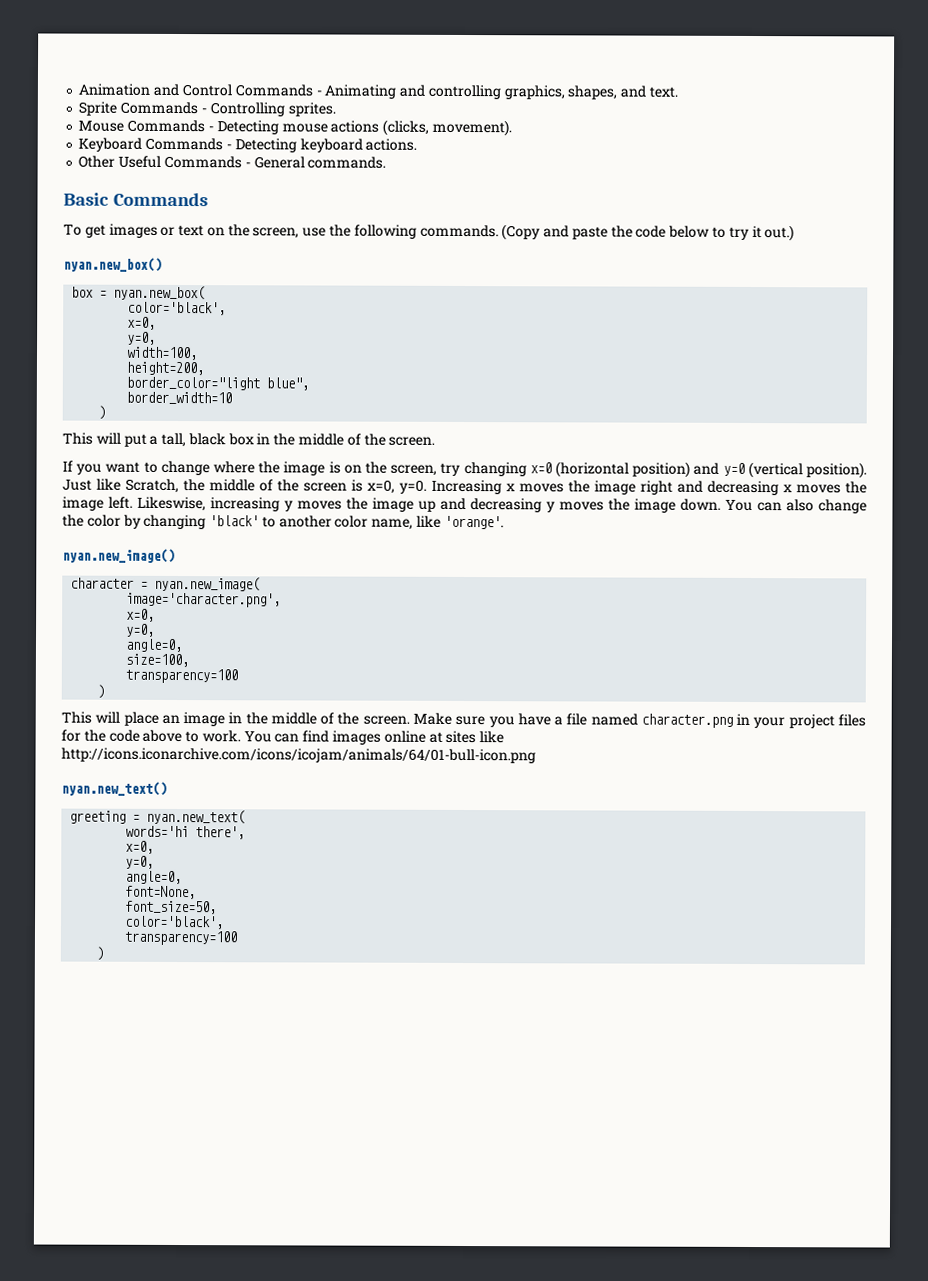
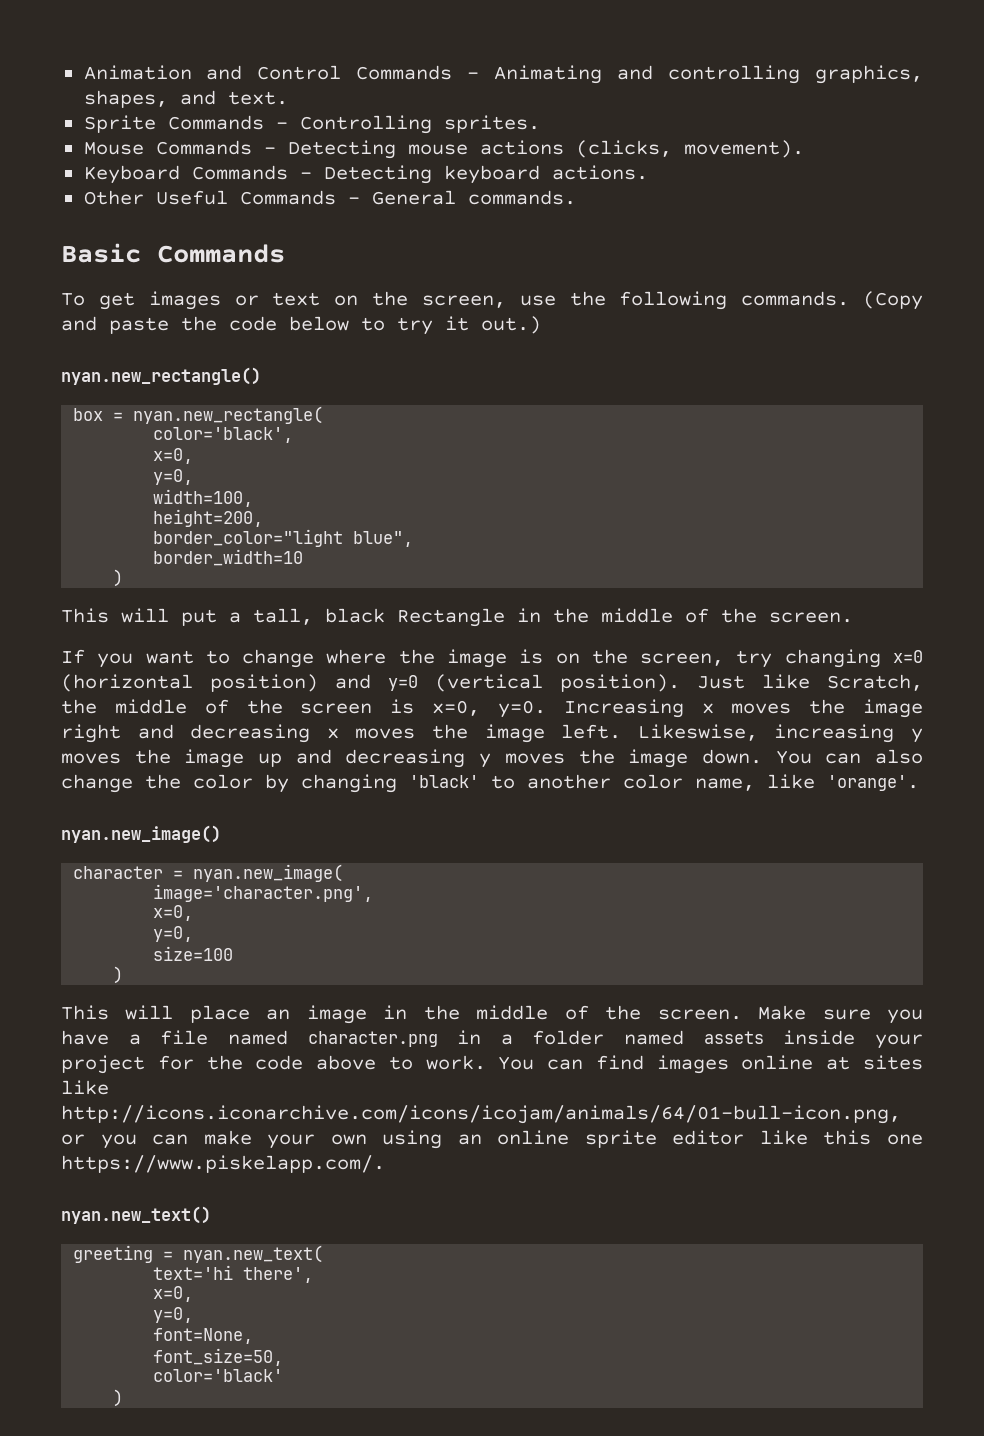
[63,257,162,272] nyan.new_box() -> [61,367,261,385] nyan.new_rectangle()
[113,285,206,301] nyan.new_box( -> [133,406,324,424] nyan.new_rectangle(
[227,433,254,446] box -> [397,608,505,627] Rectangle
[125,638,184,653] [125,653,190,668] [125,668,239,684] angle=0, // size=100, // transparency=100 -> [153,946,234,961] size=100
(751, 719) none -> [500,1030,856,1045] a folder named assets inside
[837,714,866,727] files -> (145, 1064) none
[61,747,536,764] http://icons.iconarchive.com/icons/icojam/animals/64/01-bull-icon.png -> [61,1105,901,1124] [61,1130,923,1149] [61,1155,385,1173] http://icons.iconarchive.com/icons/icojam/animals/64/01-bull-icon.png, or you can make your own using an online sprite editor like this one https://www.piskelapp.com/.
[125,825,190,838] words='hi -> [153,1265,234,1280] text='hi
[125,870,183,885] // angle=0, -> (194, 1315) none
[124,915,225,930] [124,930,238,946] color='black', // transparency=100 -> [153,1369,284,1382] color='black'

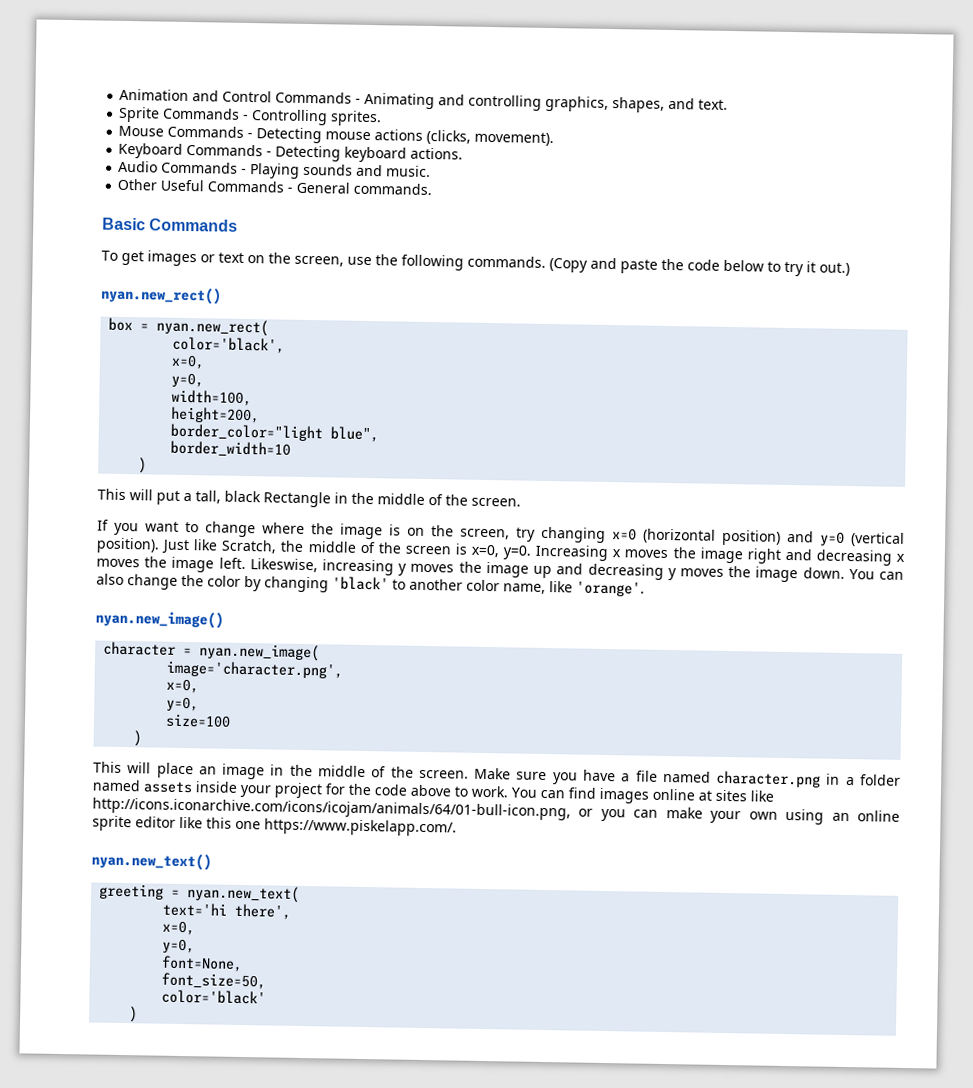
(648, 172) none -> [118,160,432,179] // Audio Commands - Playing sounds and music.
[61,367,261,385] nyan.new_rectangle() -> [100,286,222,305] nyan.new_rect()
[133,406,324,424] nyan.new_rectangle( -> [156,318,270,337] nyan.new_rect(

